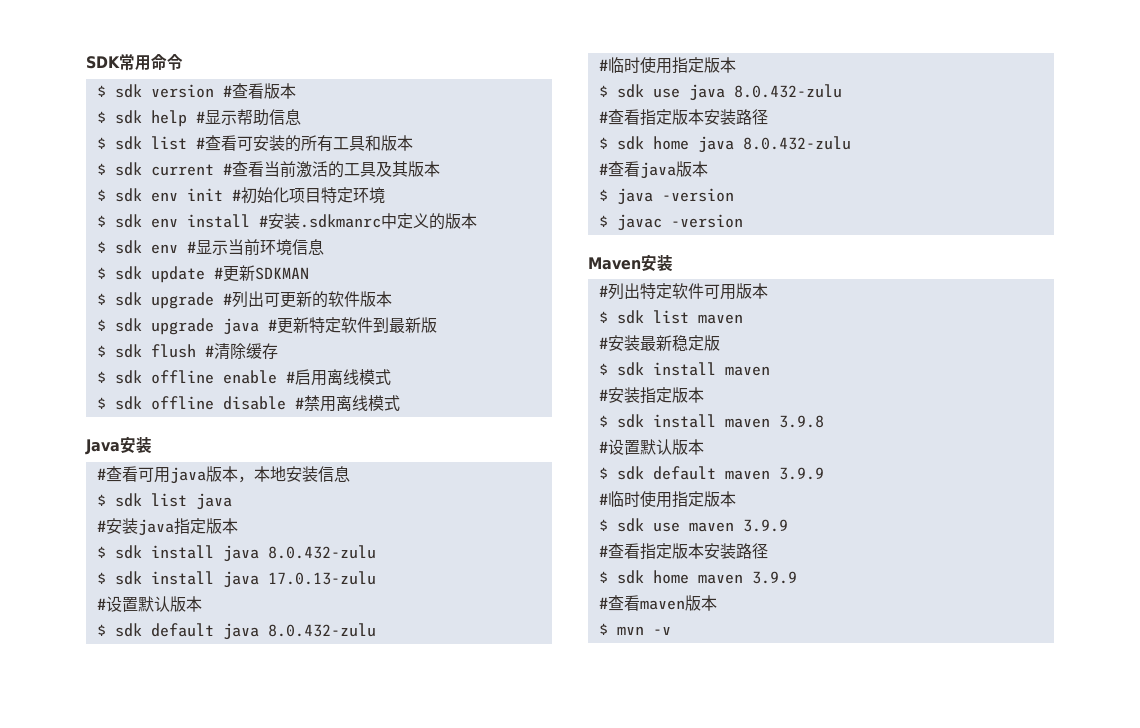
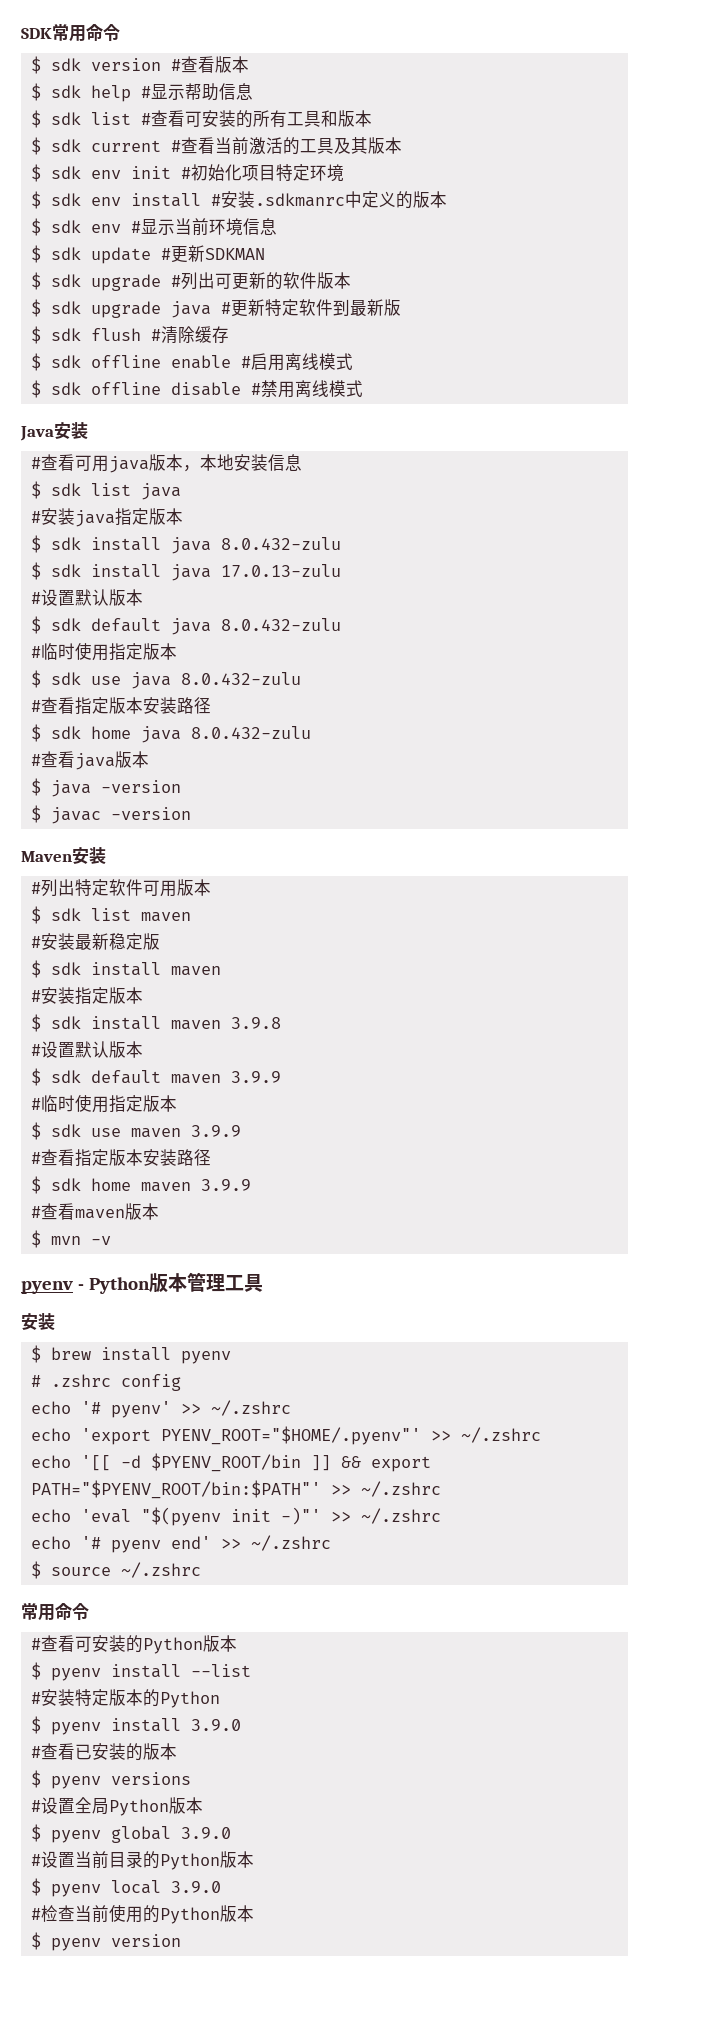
(671, 631) none -> [21,1272,264,1294] [21,1313,55,1330] [31,1345,232,1364] [31,1374,182,1391] [31,1400,292,1418] [31,1426,542,1445] [31,1453,432,1472] [31,1480,442,1499] [31,1507,442,1526] [31,1535,332,1553] [31,1561,202,1579] [21,1603,89,1621] [31,1635,238,1654] [31,1662,252,1681] [31,1689,221,1708] [31,1716,242,1735] [31,1743,178,1761] [31,1770,192,1789] [31,1797,204,1816] [31,1824,232,1843] [31,1851,255,1870] [31,1878,222,1897] [31,1905,255,1924] [31,1932,182,1951] // pyenv - Python版本管理工具 // 安装 // $ brew install pyenv // # .zshrc config // echo '# pyenv' >> ~/.zshrc // echo 'export PYENV_ROOT="$HOME/.pyenv"' >> ~/.zshrc // echo '[[ -d $PYENV_ROOT/bin ]] && export PATH="$PYENV_ROOT/bin:$PATH"' >> ~/.zshrc // echo 'eval "$(pyenv init -)"' >> ~/.zshrc // echo '# pyenv end' >> ~/.zshrc // $ source ~/.zshrc // 常用命令 // #查看可安装的Python版本 // $ pyenv install --list // #安装特定版本的Python // $ pyenv install 3.9.0 // #查看已安装的版本 // $ pyenv versions // #设置全局Python版本 // $ pyenv global 3.9.0 // #设置当前目录的Python版本 // $ pyenv local 3.9.0 // #检查当前使用的Python版本 // $ pyenv version

